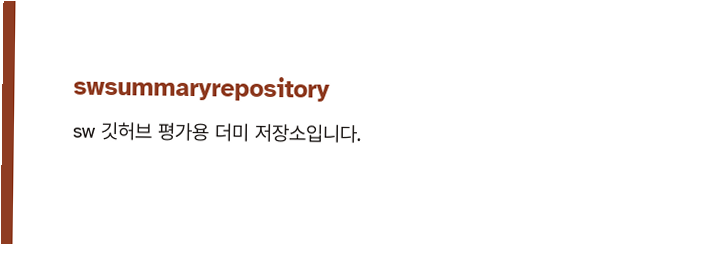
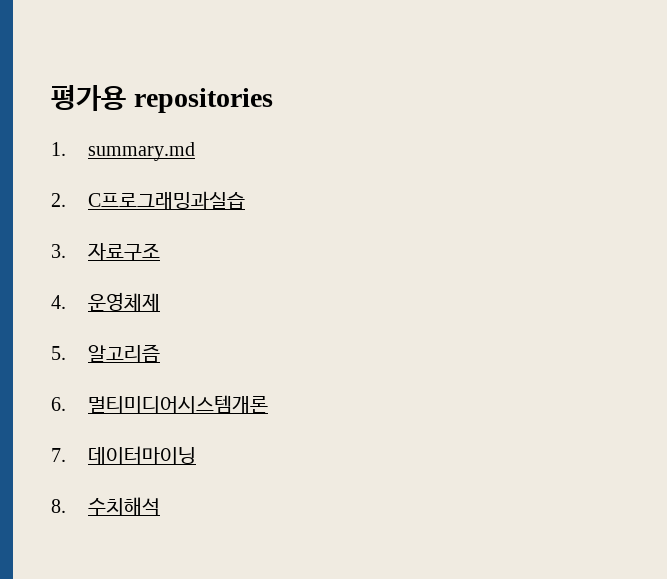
[73,74,330,102] [72,121,362,144] swsummaryrepository // sw 깃허브 평가용 더미 저장소입니다. -> [51,85,273,113] [51,142,195,161] [51,191,245,210] [51,243,160,261] [51,292,160,312] [51,344,160,363] [51,395,268,414] [51,446,196,465] [51,497,160,516] 평가용 repositories // 1. summary.md // 2. C프로그래밍과실습 // 3. 자료구조 // 4. 운영체제 // 5. 알고리즘 // 6. 멀티미디어시스템개론 // 7. 데이터마이닝 // 8. 수치해석

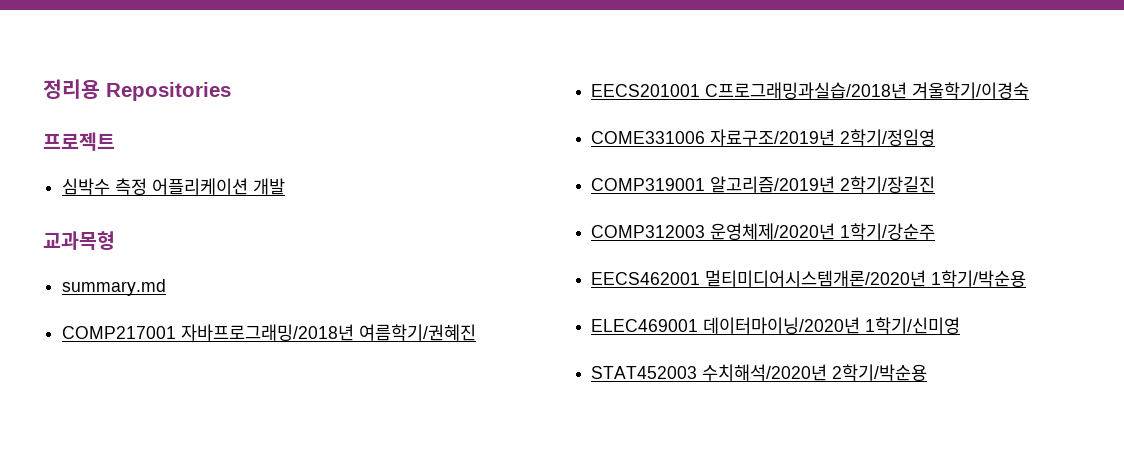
[51,85,273,113] [51,142,195,161] [51,191,245,210] [51,243,160,261] [51,292,160,312] [51,344,160,363] [51,395,268,414] [51,446,196,465] [51,497,160,516] 평가용 repositories // 1. summary.md // 2. C프로그래밍과실습 // 3. 자료구조 // 4. 운영체제 // 5. 알고리즘 // 6. 멀티미디어시스템개론 // 7. 데이터마이닝 // 8. 수치해석 -> [43,79,231,101] [43,132,115,151] [62,178,286,195] [43,231,115,250] [62,279,167,296] [62,324,477,341] [591,82,1030,99] [591,129,936,146] [591,176,936,193] [591,223,936,240] [591,270,1027,287] [591,317,961,334] [591,364,928,381] 정리용 Repositories // 프로젝트 // 심박수 측정 어플리케이션 개발 // 교과목형 // summary.md // COMP217001 자바프로그래밍/2018년 여름학기/권혜진 // EECS201001 C프로그래밍과실습/2018년 겨울학기/이경숙 // COME331006 자료구조/2019년 2학기/정임영 // COMP319001 알고리즘/2019년 2학기/장길진 // COMP312003 운영체제/2020년 1학기/강순주 // EECS462001 멀티미디어시스템개론/2020년 1학기/박순용 // ELEC469001 데이터마이닝/2020년 1학기/신미영 // STAT452003 수치해석/2020년 2학기/박순용

